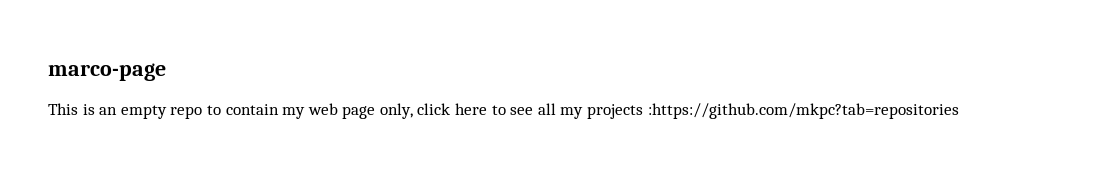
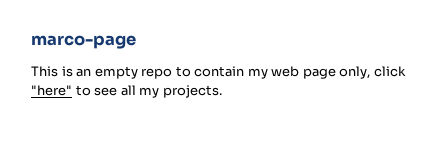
[455,103,488,115] here -> [31,85,72,96] "here"
[587,103,959,119] projects :https://github.com/mkpc?tab=repositories -> [162,85,222,98] projects.

